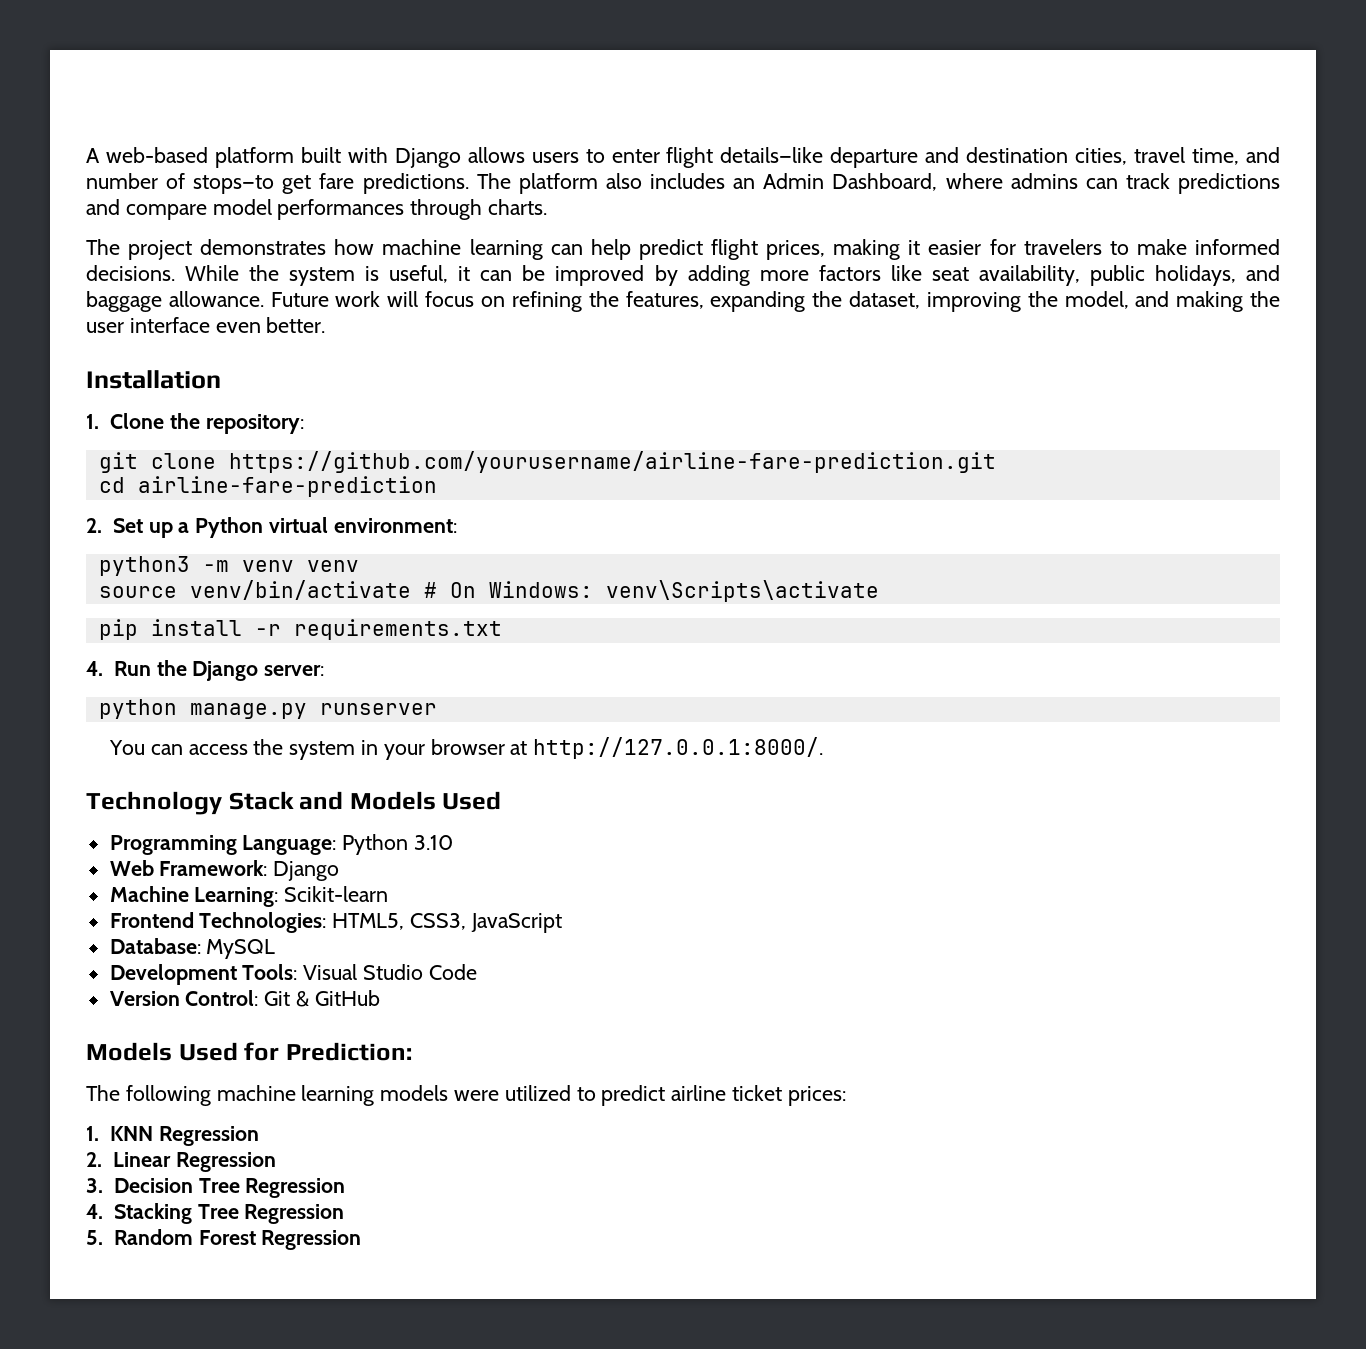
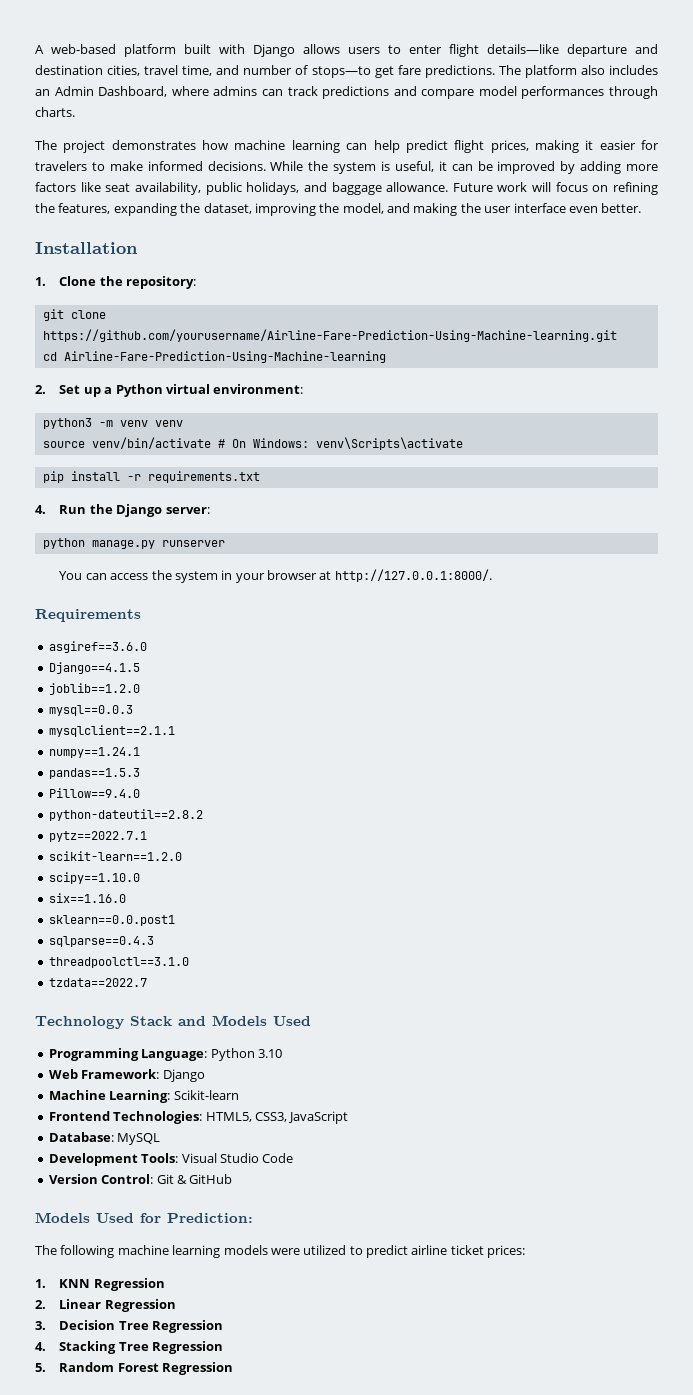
[228,451,996,473] https://github.com/yourusername/airline-fare-prediction.git -> [42,329,617,342] https://github.com/yourusername/Airline-Fare-Prediction-Using-Machine-learning.git
[137,476,437,497] airline-fare-prediction -> [63,351,386,363] Airline-Fare-Prediction-Using-Machine-learning
(824, 748) none -> [35,609,141,622] [48,641,147,653] [48,662,140,674] [48,683,140,695] [48,705,133,716] [48,725,175,737] [48,747,140,758] [48,768,140,779] [48,788,140,798] [48,809,203,821] [48,831,147,842] [48,851,182,861] [48,872,140,884] [48,893,126,903] [48,915,175,926] [48,936,154,947] [48,957,189,968] [48,978,147,987] // Requirements // asgiref==3.6.0 // Django==4.1.5 // joblib==1.2.0 // mysql==0.0.3 // mysqlclient==2.1.1 // numpy==1.24.1 // pandas==1.5.3 // Pillow==9.4.0 // python-dateutil==2.8.2 // pytz==2022.7.1 // scikit-learn==1.2.0 // scipy==1.10.0 // six==1.16.0 // sklearn==0.0.post1 // sqlparse==0.4.3 // threadpoolctl==3.1.0 // tzdata==2022.7

